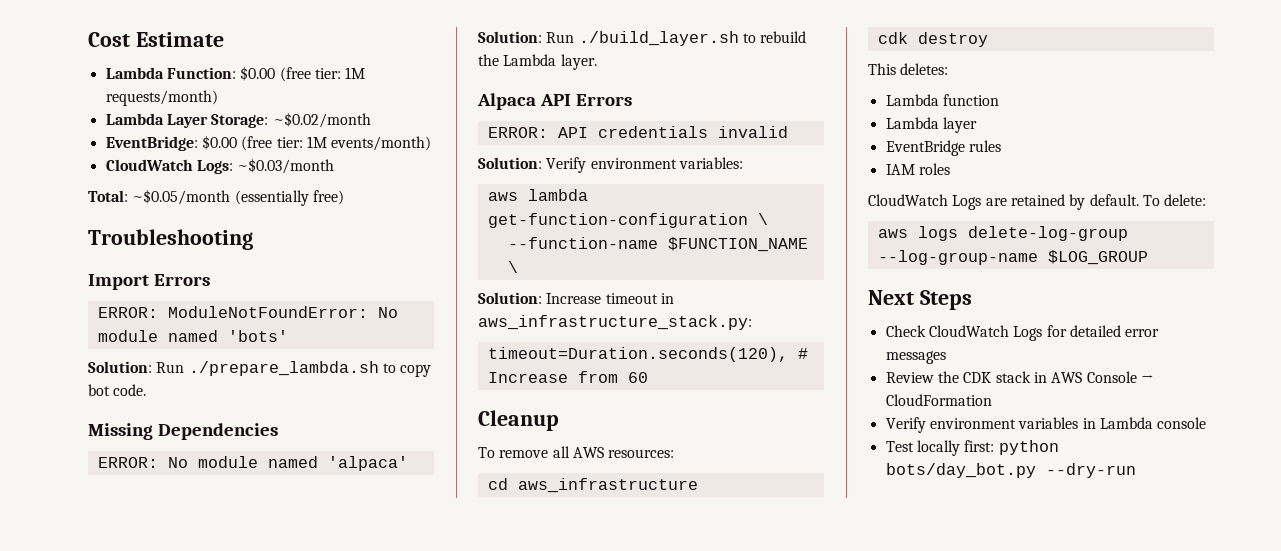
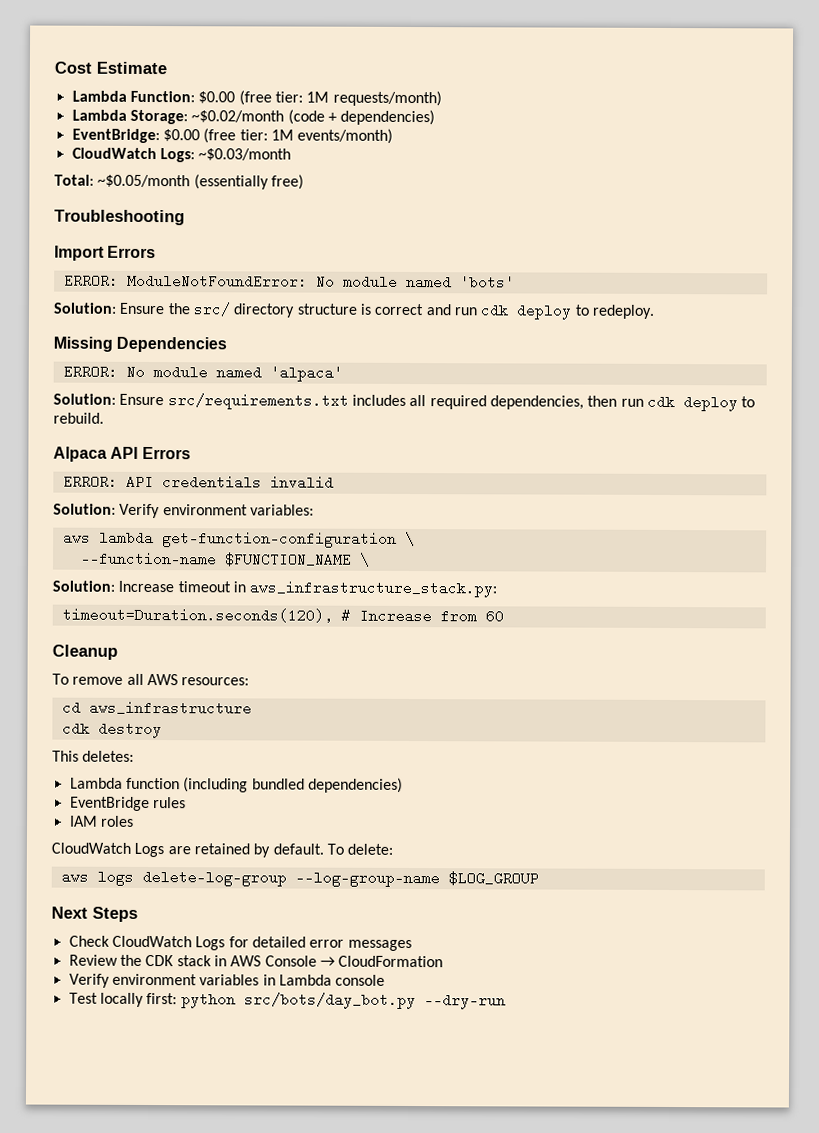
[166,114,208,128] Layer -> (127, 115) none
(371, 120) none -> [287,109,436,126] (code + dependencies)
[156,361,432,377] [88,384,147,396] Run ./prepare_lambda.sh to copy bot code. -> [119,302,655,320] Ensure the src/ directory structure is correct and run cdk deploy to redeploy.
[546,31,807,46] [478,54,597,70] Run ./build_layer.sh to rebuild the Lambda layer. -> [119,393,756,412] [53,412,104,424] Ensure src/requirements.txt includes all required dependencies, then run cdk deploy to rebuild.
[885,117,977,133] // Lambda layer -> [183,777,403,793] (including bundled dependencies)
[885,463,1036,478] bots/day_bot.py -> [243,992,416,1010] src/bots/day_bot.py

